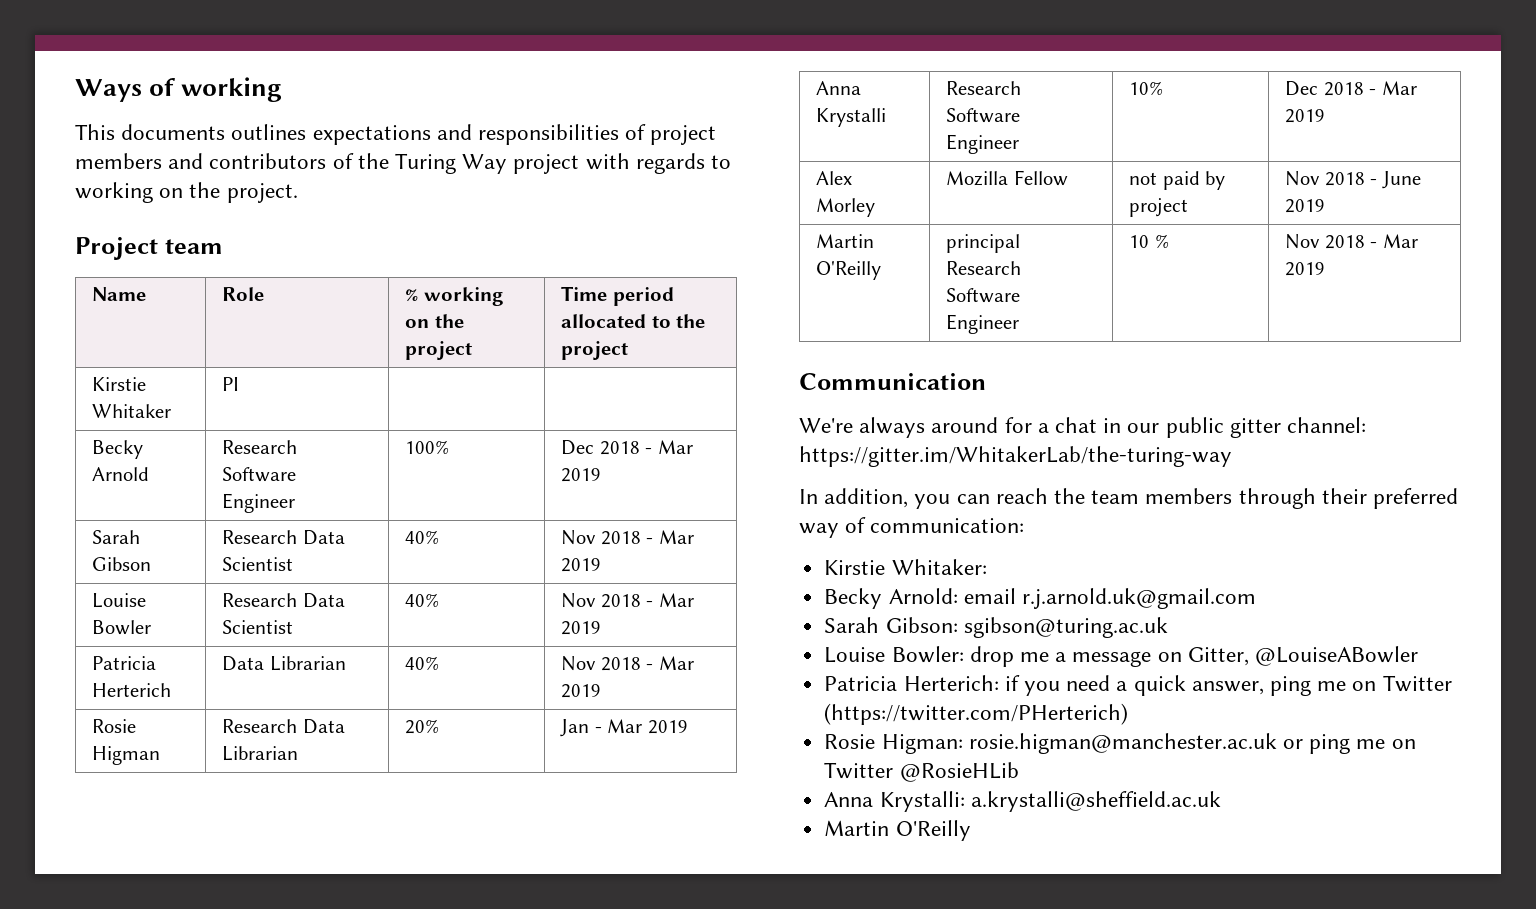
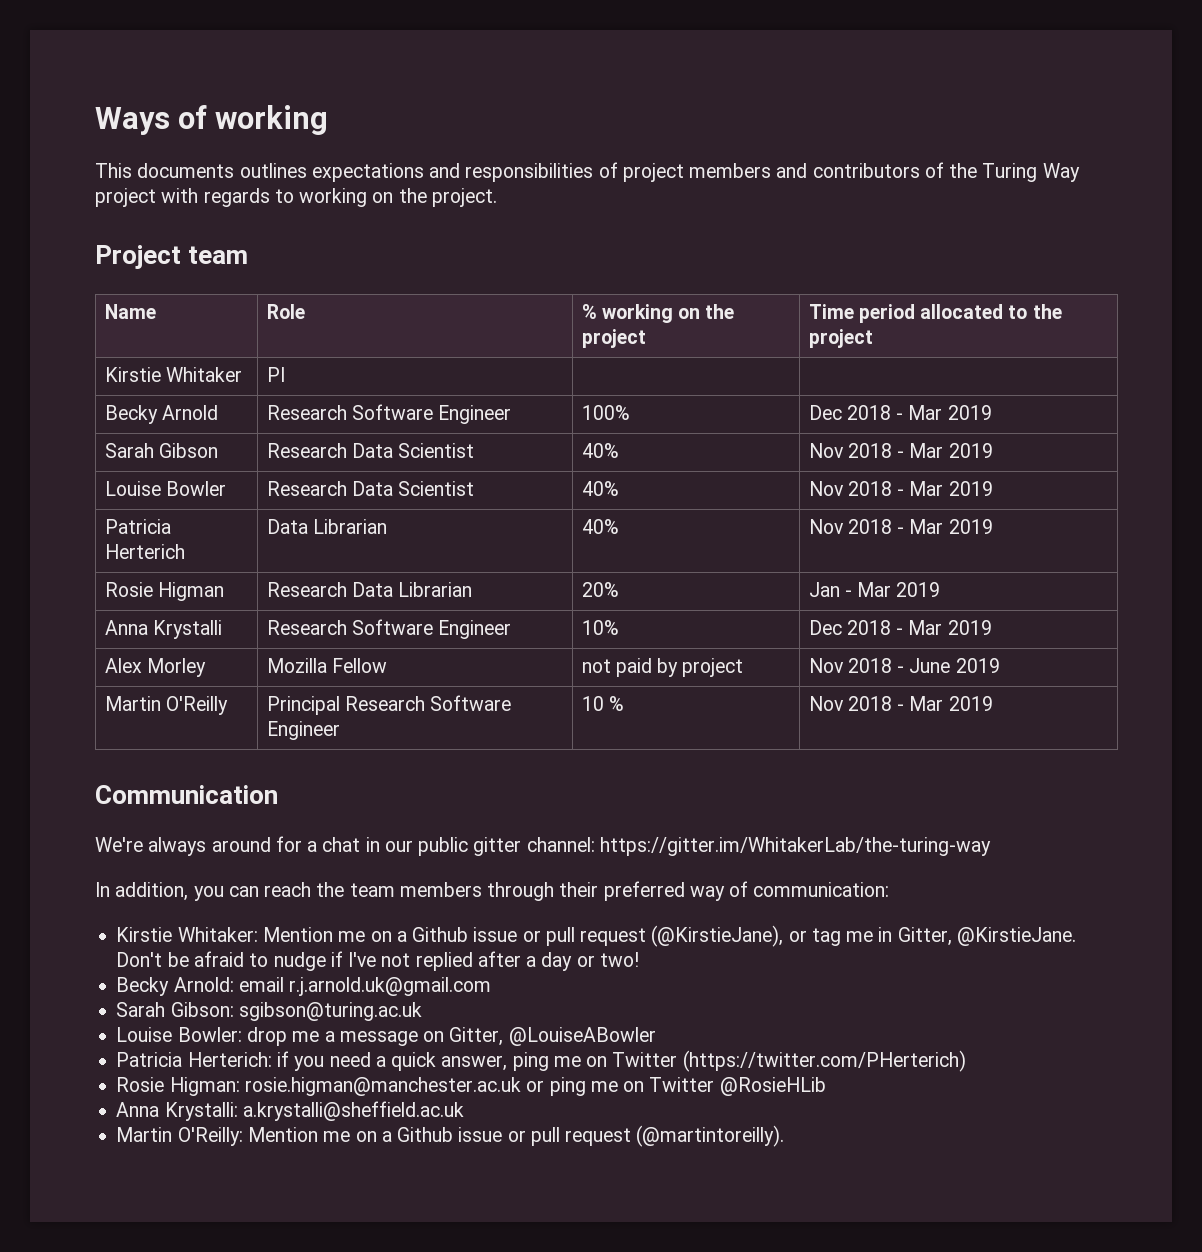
[946,234,1021,253] principal -> [266,696,340,715] Principal
(987, 567) none -> [262,925,1076,947] [116,951,639,971] Mention me on a Github issue or pull request (@KirstieJane), or tag me in Gitter, @KirstieJane. Don't be afraid to nudge if I've not replied after a day or two!
[895,820,971,841] O'Reilly -> [177,1125,785,1147] O'Reilly: Mention me on a Github issue or pull request (@martintoreilly).

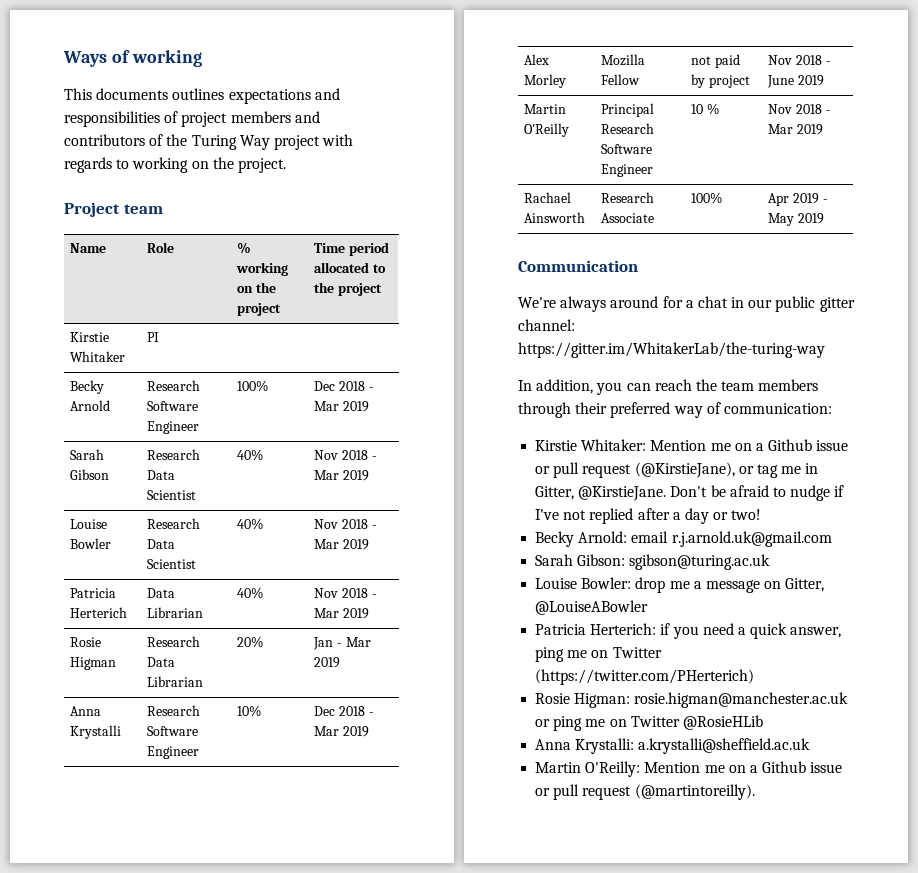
(993, 703) none -> [524,192,572,203] [524,212,586,223] [601,192,655,203] [601,213,655,223] [691,192,723,204] [768,193,828,206] [768,213,825,226] // Rachael Ainsworth | Research Associate | 100% | Apr 2019 - May 2019

